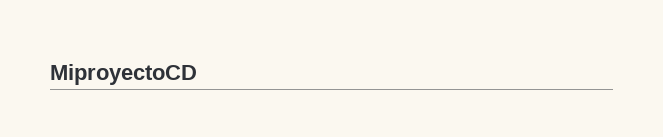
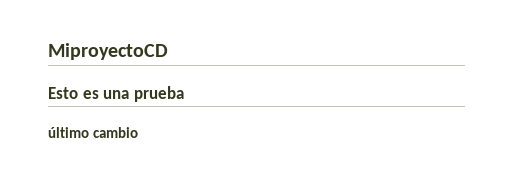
(197, 74) none -> [48,86,184,102] [48,127,138,138] // Esto es una prueba // último cambio

